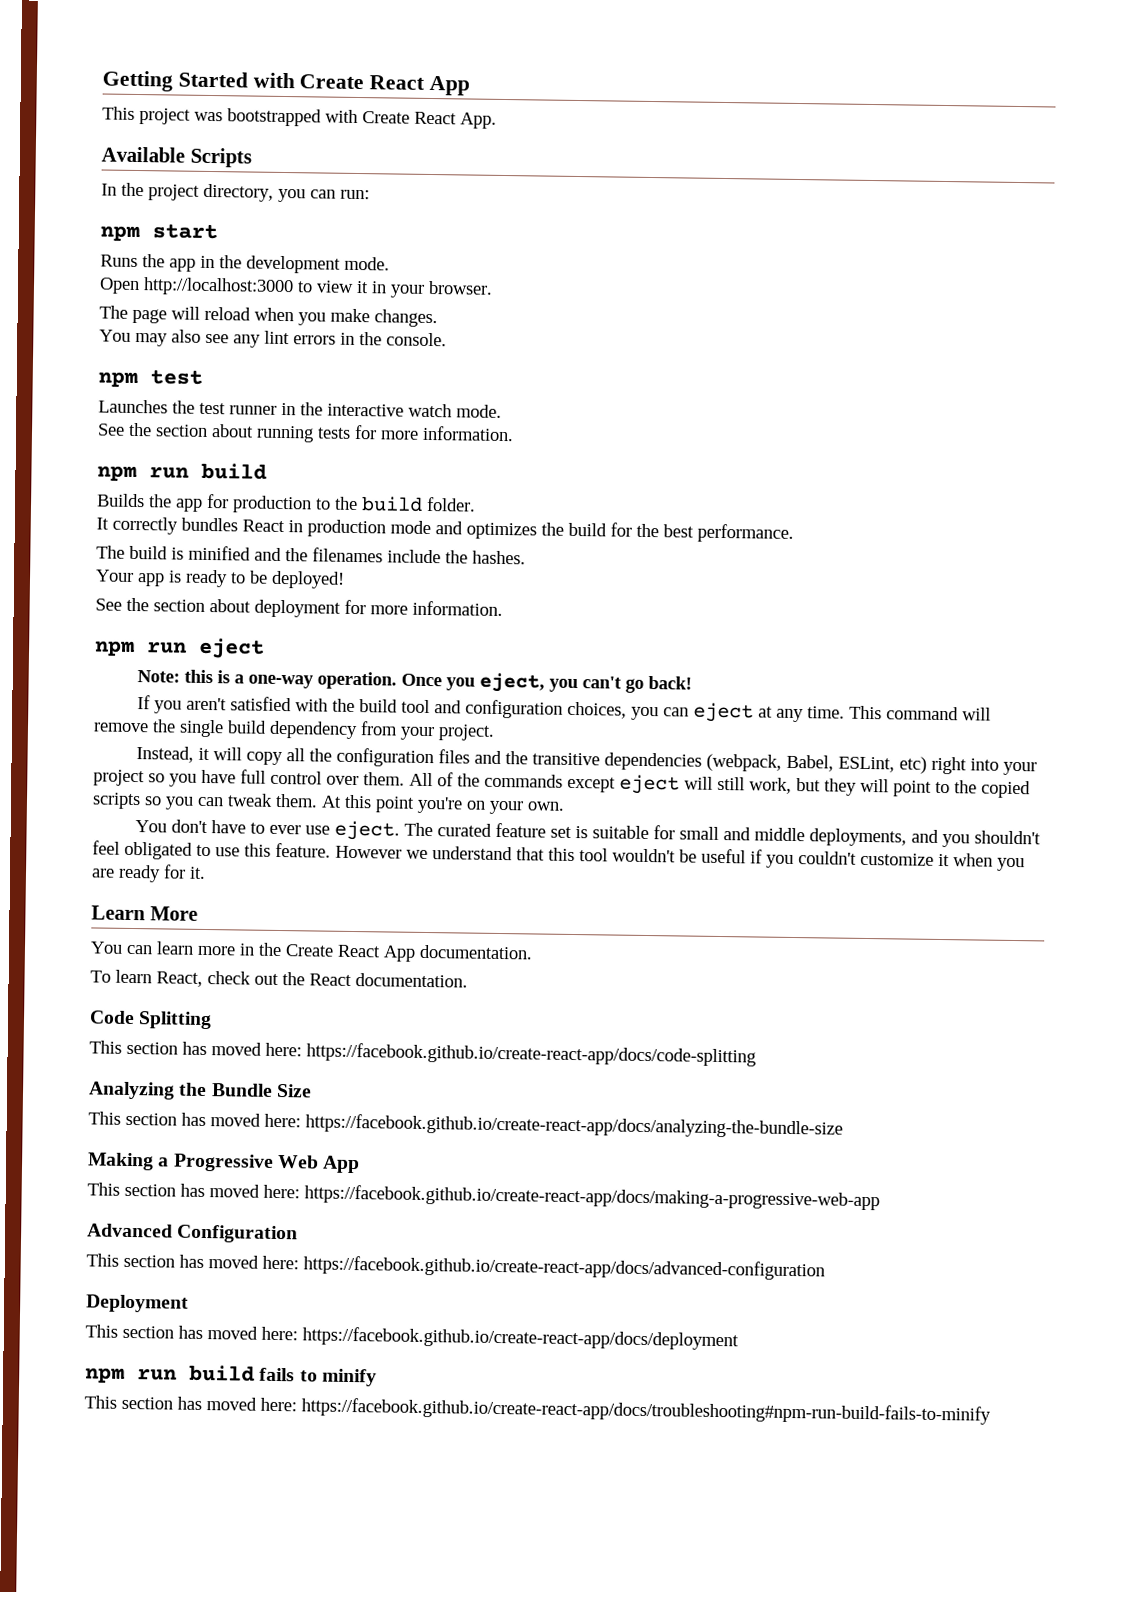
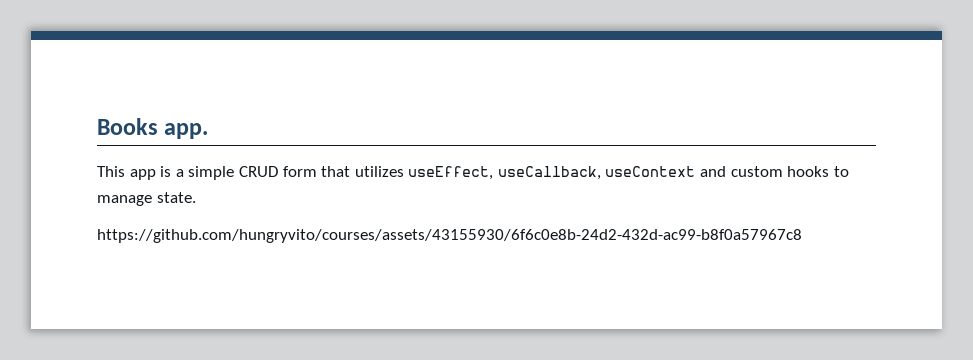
[102,70,471,96] [102,106,497,129] [101,146,252,168] [101,182,370,203] [100,224,218,243] [100,254,390,274] [99,277,493,298] [99,305,438,328] [99,329,447,348] [98,370,203,389] [98,399,502,418] [97,422,514,443] [97,462,267,483] [97,493,476,514] [96,516,794,543] [96,545,526,565] [95,569,345,589] [95,597,503,618] [94,637,265,659] [137,669,693,693] [137,695,992,723] [93,719,495,741] [136,746,1038,776] [93,769,1031,799] [92,792,565,815] [135,819,1042,848] [92,840,1025,872] [91,864,206,883] [91,905,198,921] [90,941,533,962] [90,969,468,988] [89,1010,213,1030] [89,1040,756,1067] [88,1081,312,1100] [88,1111,843,1139] [87,1152,361,1174] [87,1182,880,1211] [87,1223,299,1244] [86,1253,825,1281] [86,1294,189,1313] [85,1324,739,1351] [85,1364,377,1387] [84,1395,991,1425] Getting Started with Create React App // This project was bootstrapped with Create React App. // Available Scripts // In the project directory, you can run: // npm start // Runs the app in the development mode. // Open http://localhost:3000 to view it in your browser. // The page will reload when you make changes. // You may also see any lint errors in the console. // npm test // Launches the test runner in the interactive watch mode. // See the section about running tests for more information. // npm run build // Builds the app for production to the build folder. // It correctly bundles React in production mode and optimizes the build for the best performance. // The build is minified and the filenames include the hashes. // Your app is ready to be deployed! // See the section about deployment for more information. // npm run eject // Note: this is a one-way operation. Once you eject, you can't go back! // If you aren't satisfied with the build tool and configuration choices, you can eject at any time. This command will remove the single build dependency from your project. // Instead, it will copy all the configuration files and the transitive dependencies (webpack, Babel, ESLint, etc) right into your project so you have full control over them. All of the commands except eject will still work, but they will point to the copied scripts so you can tweak them. At this point you're on your own. // You don't have to ever use eject. The curated feature set is suitable for small and middle deployments, and you shouldn't feel obligated to use this feature. However we understand that this tool wouldn't be useful if you couldn't customize it when you are ready for it. // Learn More // You can learn more in the Create React App documentation. // To learn React, check out the React documentation. // Code Splitting // This section has moved here: https://facebook.github.io/create-react-app/docs/code-splitting // Analyzing the Bundle Size // This section has moved here: https://facebook.github.io/create-react-app/docs/analyzing-the-bundle-size // Making a Progressive Web App // This section has moved here: https://facebook.github.io/create-react-app/docs/making-a-progressive-web-app // Advanced Configuration // This section has moved here: https://facebook.github.io/create-react-app/docs/advanced-configuration // Deployment // This section has moved here: https://facebook.github.io/create-react-app/docs/deployment // npm run build fails to minify // This section has moved here: https://facebook.github.io/create-react-app/docs/troubleshooting#npm-run-build-fails-to-minify -> [97,118,209,139] [97,166,849,180] [97,192,196,206] [97,229,802,243] Books app. // This app is a simple CRUD form that utilizes useEffect, useCallback, useContext and custom hooks to manage state. // https://github.com/hungryvito/courses/assets/43155930/6f6c0e8b-24d2-432d-ac99-b8f0a57967c8

